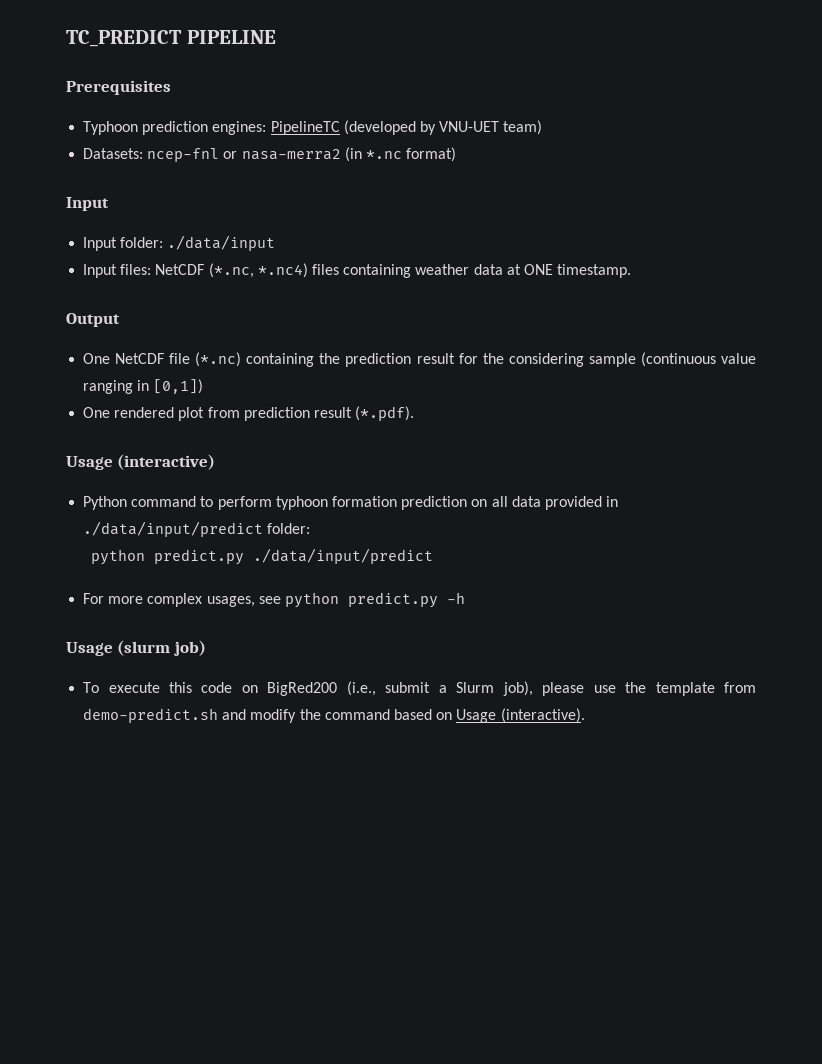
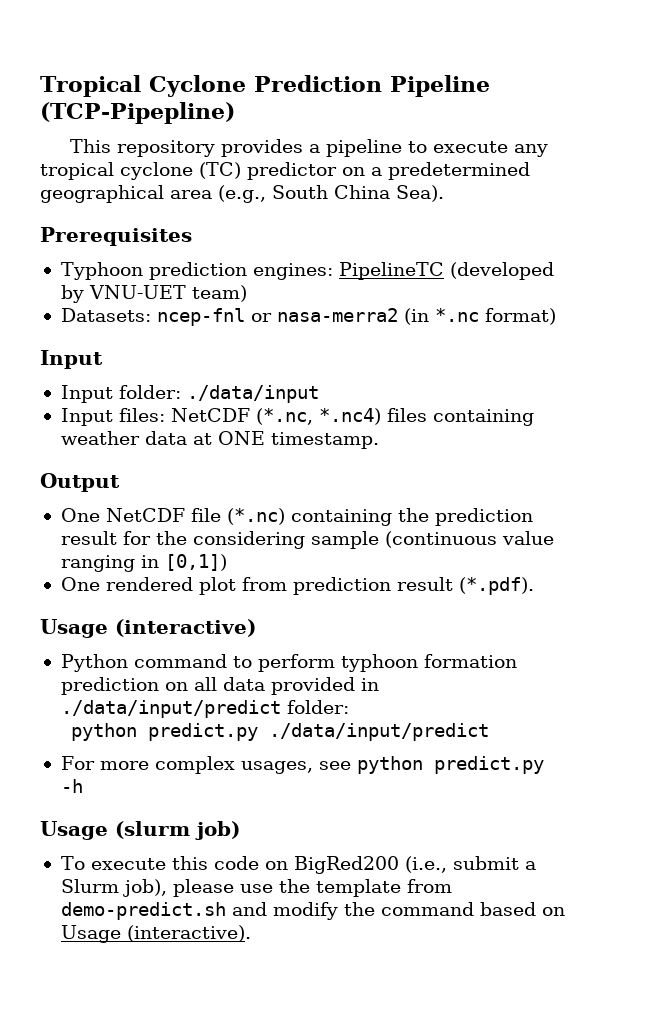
[66,30,276,47] TC_PREDICT PIPELINE -> [40,75,490,97] [40,102,235,124] [69,139,548,157] [40,162,530,180] [40,185,444,203] Tropical Cyclone Prediction Pipeline (TCP-Pipepline) // This repository provides a pipeline to execute any tropical cyclone (TC) predictor on a predetermined geographical area (e.g., South China Sea).

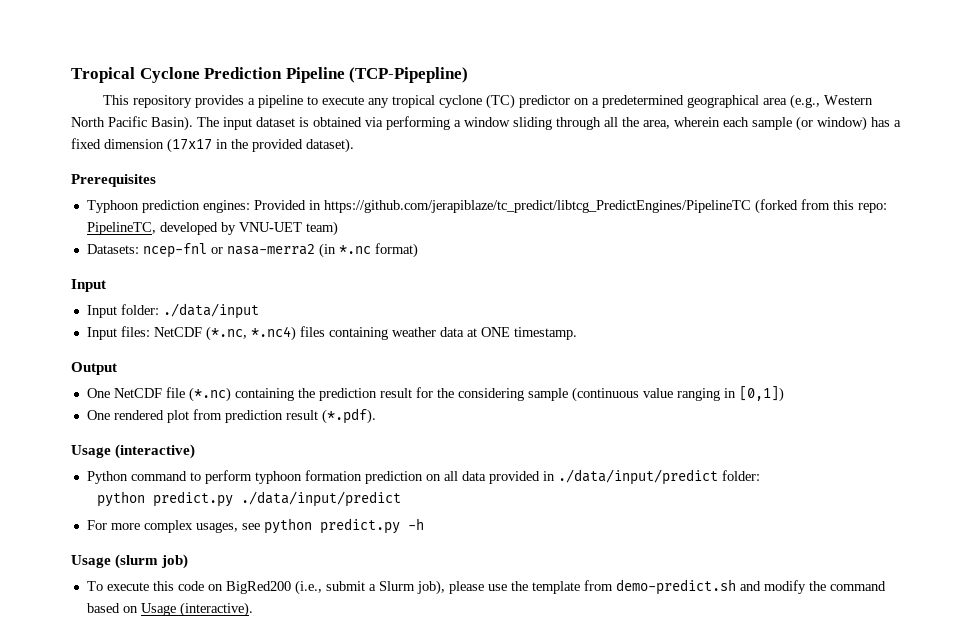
[272,185,444,202] [40,227,192,246] [60,262,554,280] South China Sea). // Prerequisites // Typhoon prediction engines: PipelineTC (developed -> [824,95,874,105] [71,116,901,131] [71,138,354,153] [71,174,156,187] [86,199,887,214] [86,222,218,235] Western North Pacific Basin). The input dataset is obtained via performing a window sliding through all the area, wherein each sample (or window) has a fixed dimension (17x17 in the provided dataset). // Prerequisites // Typhoon prediction engines: Provided in https://github.com/jerapiblaze/tc_predict/libtcg_PredictEngines/PipelineTC (forked from this repo: PipelineTC, developed

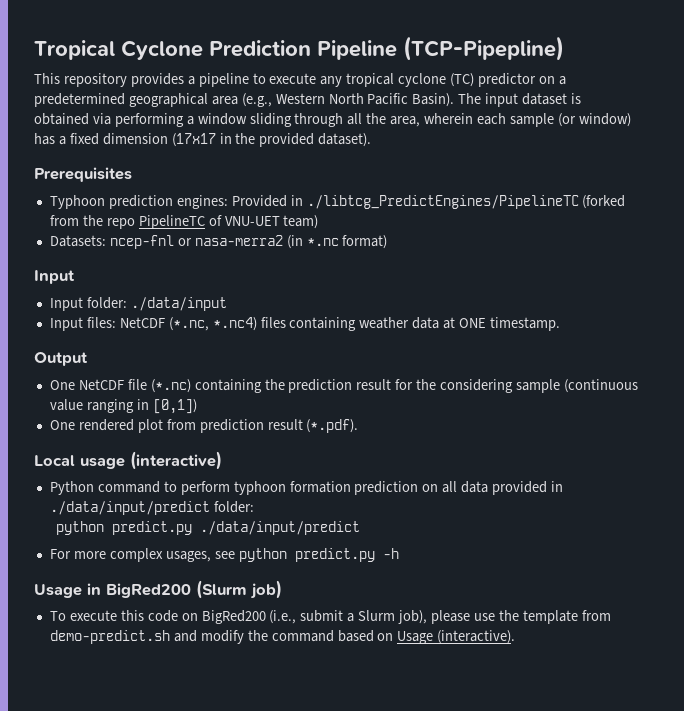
[323,200,751,213] https://github.com/jerapiblaze/tc_predict/libtcg_PredictEngines/PipelineTC -> [306,195,579,209] ./libtcg_PredictEngines/PipelineTC
[832,200,887,213] [86,222,236,235] this repo: PipelineTC, developed by -> [82,215,222,229] the repo PipelineTC of
[71,445,111,458] Usage -> [34,455,125,469] Local usage
[115,554,159,569] (slurm -> [87,580,247,599] in BigRed200 (Slurm

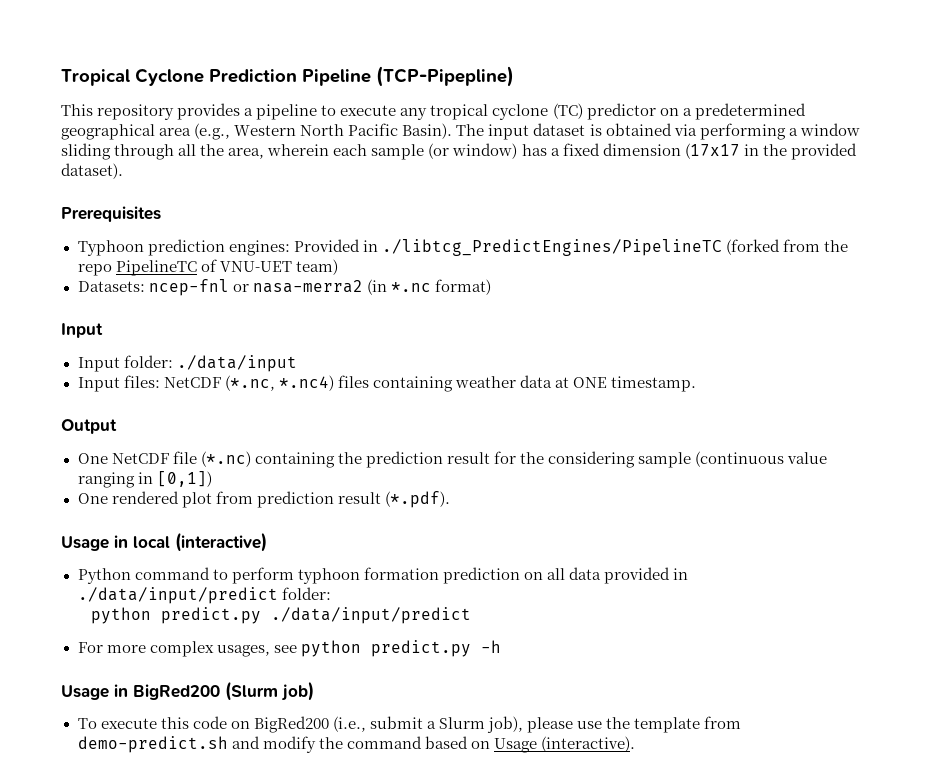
[34,455,125,469] Local usage -> [61,535,170,551] Usage in local

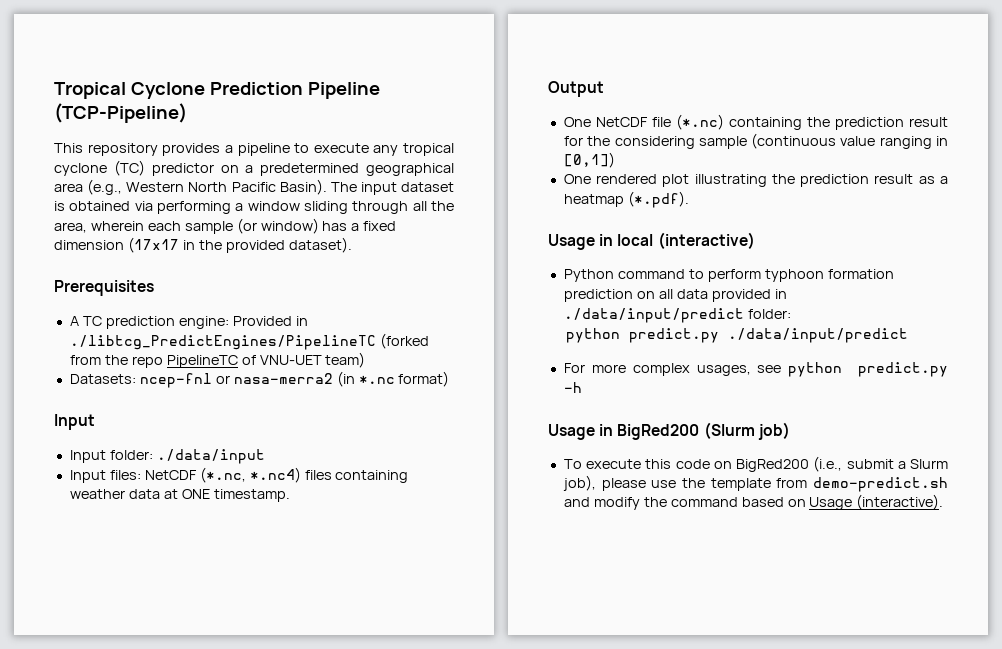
[376,66,514,87] (TCP-Pipepline) -> [54,103,187,123] (TCP-Pipeline)
[77,239,290,256] Typhoon prediction engines: -> [69,316,229,329] A TC prediction engine:
[215,491,381,508] from prediction result -> [694,174,949,187] [563,194,624,207] illustrating the prediction result as a heatmap

